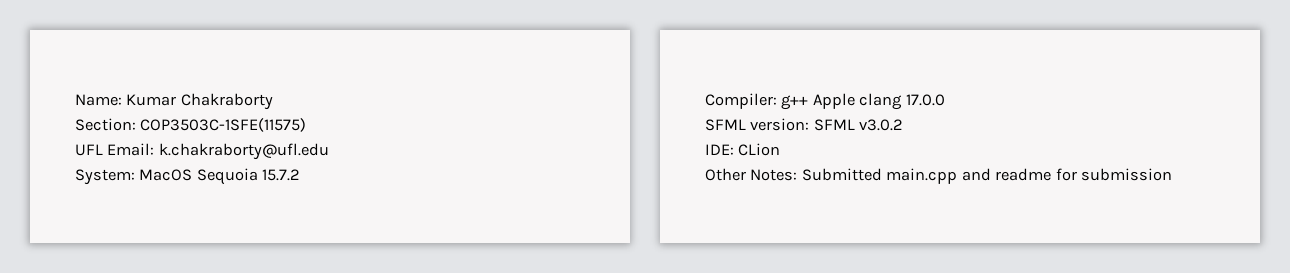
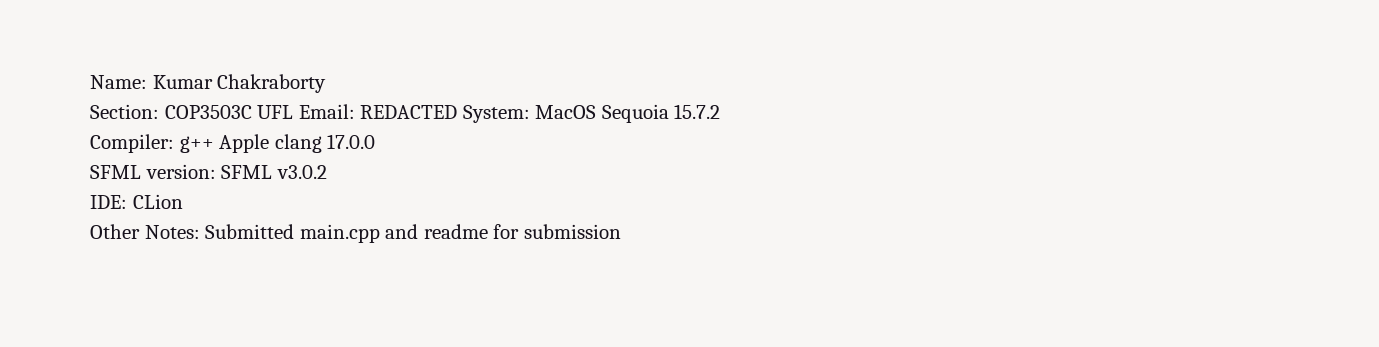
[140,118,307,132] COP3503C-1SFE(11575) // -> [164,105,252,119] COP3503C
[158,143,329,160] k.chakraborty@ufl.edu // -> [360,105,458,119] REDACTED

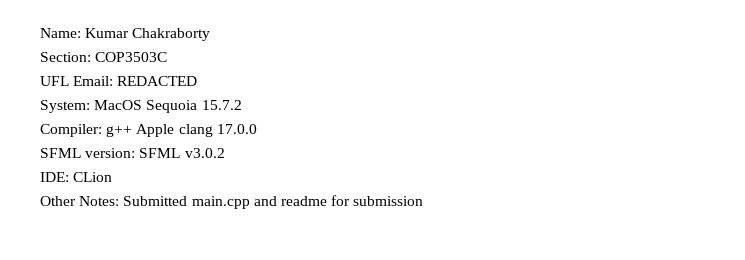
(252, 112) none -> (168, 57) //
(458, 112) none -> (198, 81) //

